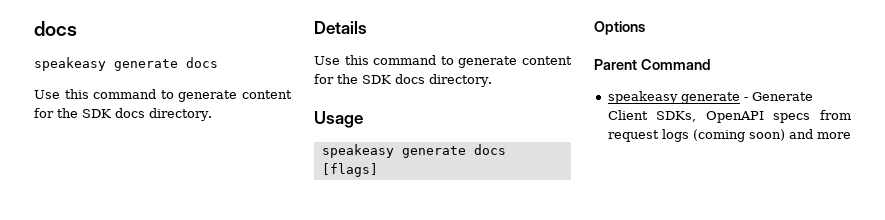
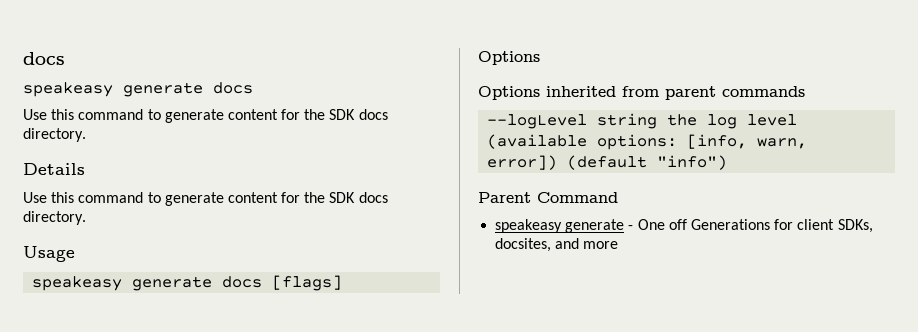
(645, 28) none -> [478,86,805,100] [487,113,798,129] [487,134,808,150] [487,155,728,170] // Options inherited from parent commands // --logLevel string the log level (available options: [info, warn, error]) (default "info")
[751,92,813,101] [607,110,851,123] [607,129,785,142] Generate Client SDKs, OpenAPI specs from request logs (coming soon) -> [637,219,873,233] [495,238,552,252] One off Generations for client SDKs, docsites,

